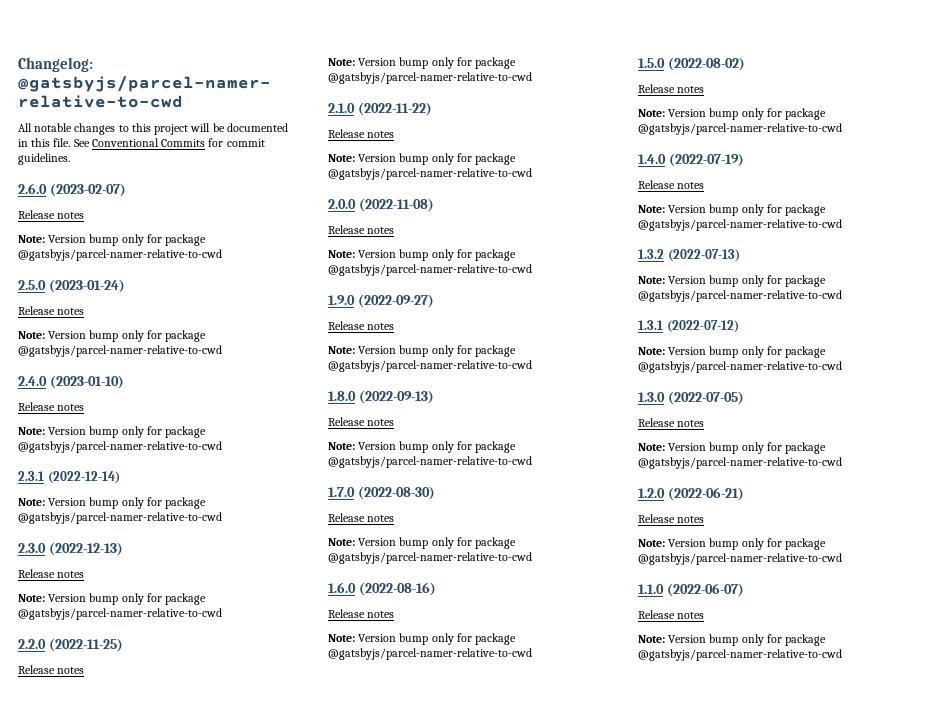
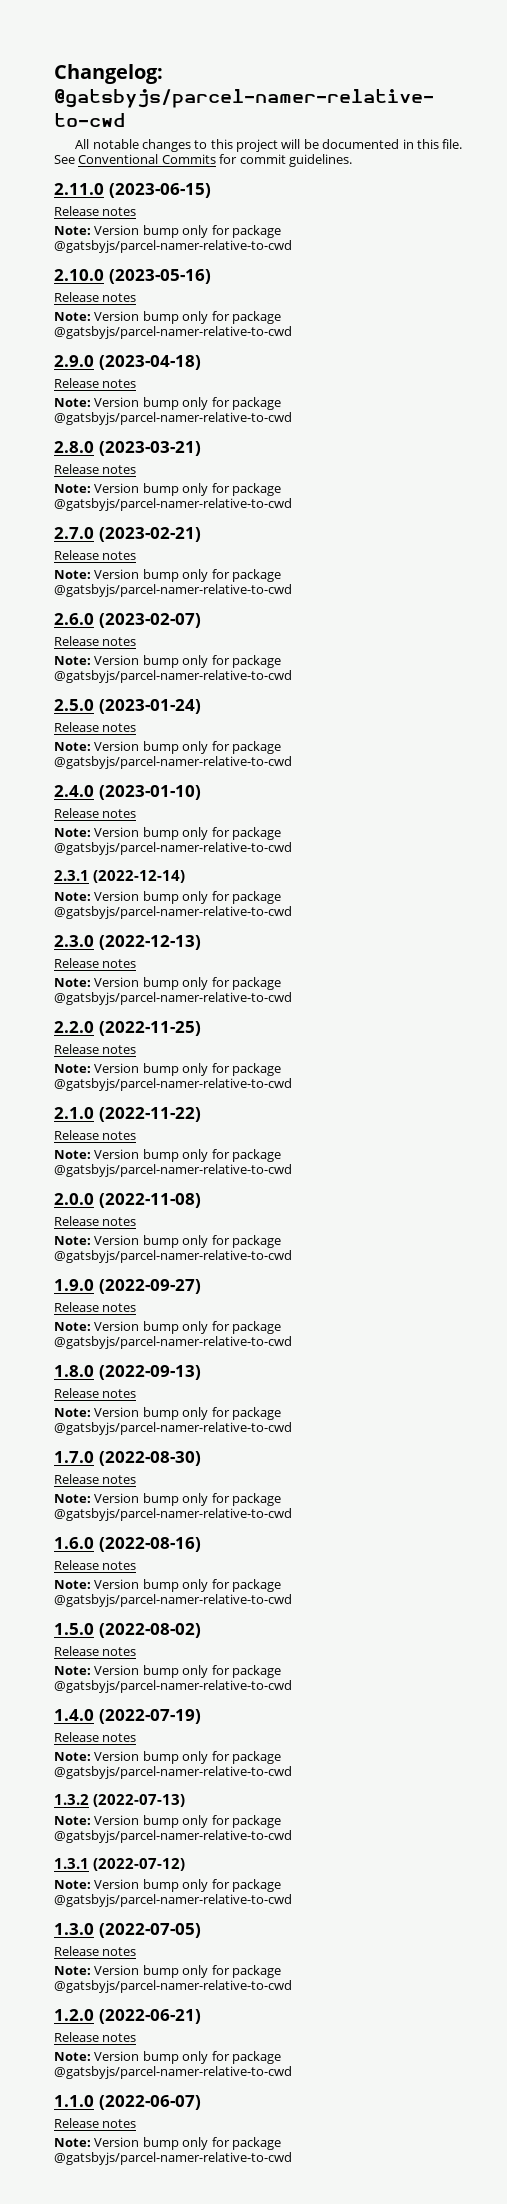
(70, 159) none -> [54,183,211,198] [54,206,137,216] [54,225,281,238] [54,240,292,253] [54,269,211,284] [54,292,137,302] [54,311,281,324] [54,326,292,339] [54,355,201,370] [54,378,137,388] [54,397,281,410] [54,412,292,425] [54,441,201,456] [54,464,137,474] [54,483,281,496] [54,498,292,511] [54,527,201,542] [54,550,137,560] [54,569,281,582] [54,584,292,597] // 2.11.0 (2023-06-15) // Release notes // Note: Version bump only for package @gatsbyjs/parcel-namer-relative-to-cwd // 2.10.0 (2023-05-16) // Release notes // Note: Version bump only for package @gatsbyjs/parcel-namer-relative-to-cwd // 2.9.0 (2023-04-18) // Release notes // Note: Version bump only for package @gatsbyjs/parcel-namer-relative-to-cwd // 2.8.0 (2023-03-21) // Release notes // Note: Version bump only for package @gatsbyjs/parcel-namer-relative-to-cwd // 2.7.0 (2023-02-21) // Release notes // Note: Version bump only for package @gatsbyjs/parcel-namer-relative-to-cwd

